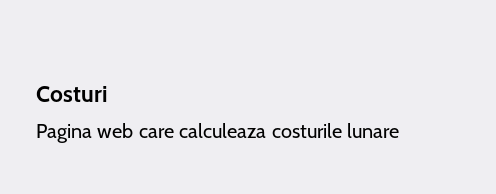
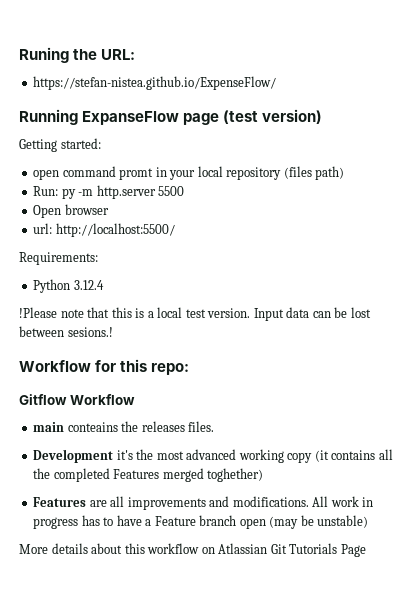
[36,86,108,102] [36,123,399,143] Costuri // Pagina web care calculeaza costurile lunare -> [19,47,136,63] [33,76,277,90] [19,109,323,125] [19,138,101,152] [33,166,345,180] [33,185,185,199] [33,204,109,218] [33,223,175,237] [19,252,98,265] [33,279,104,293] [19,307,371,321] [19,326,113,337] [19,359,190,375] [19,394,135,405] [33,421,215,432] [33,449,393,463] [33,468,264,482] [33,496,374,510] [33,515,369,529] [19,543,366,557] Runing the URL: // https://stefan-nistea.github.io/ExpenseFlow/ // Running ExpanseFlow page (test version) // Getting started: // open command promt in your local repository (files path) // Run: py -m http.server 5500 // Open browser // url: http://localhost:5500/ // Requirements: // Python 3.12.4 // !Please note that this is a local test version. Input data can be lost between sesions.! // Workflow for this repo: // Gitflow Workflow // main conteains the releases files. // Development it's the most advanced working copy (it contains all the completed Features merged toghether) // Features are all improvements and modifications. All work in progress has to have a Feature branch open (may be unstable) // More details about this workflow on Atlassian Git Tutorials Page

